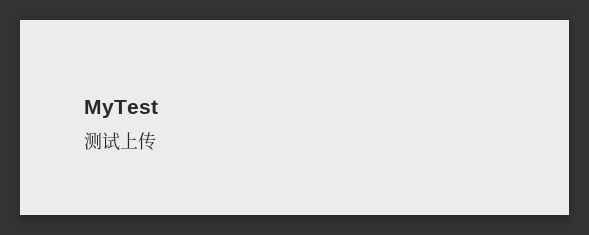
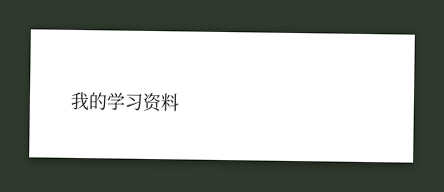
[84,100,158,118] [84,132,156,151] MyTest // 测试上传 -> [70,91,180,113] 我的学习资料

